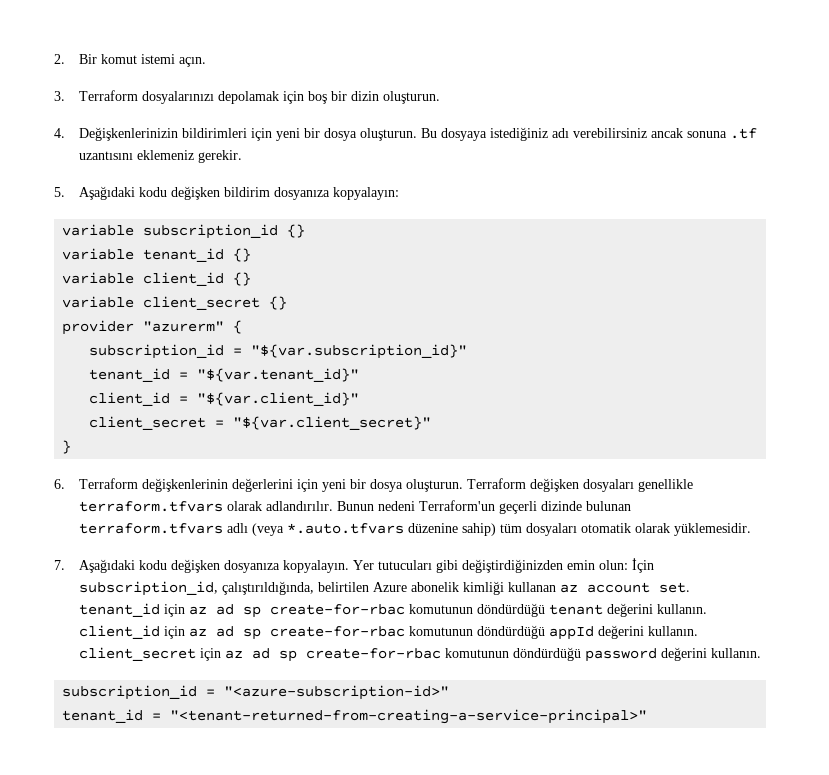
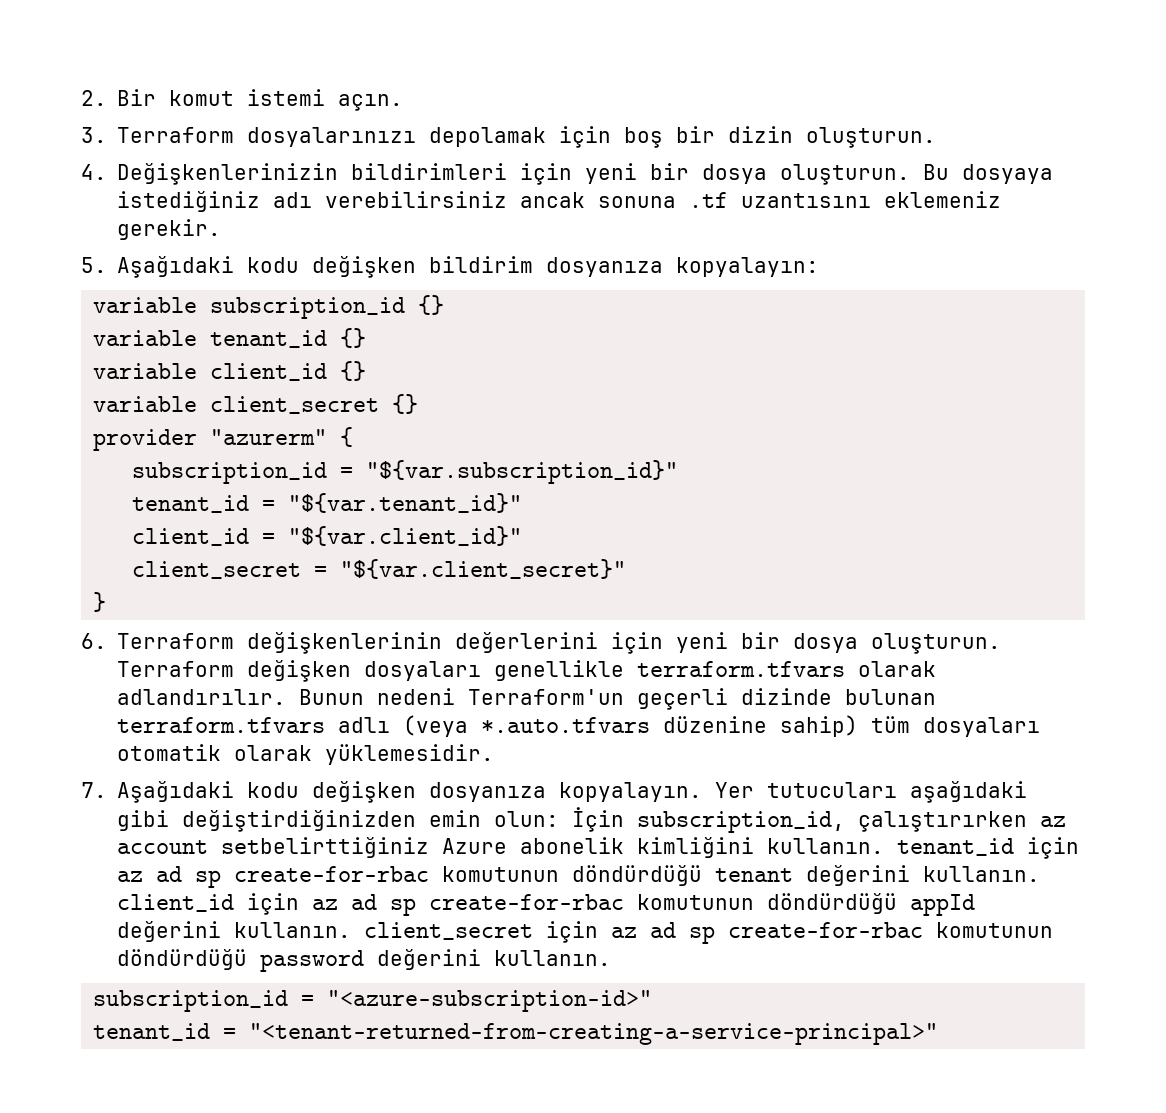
(432, 565) none -> [910,781,1028,803] aşağıdaki
[221,581,690,595] çalıştırıldığında, belirtilen Azure abonelik kimliği kullanan az account set. -> [858,811,1067,832] [117,837,885,858] çalıştırırken az account setbelirttiğiniz Azure abonelik kimliğini kullanın.

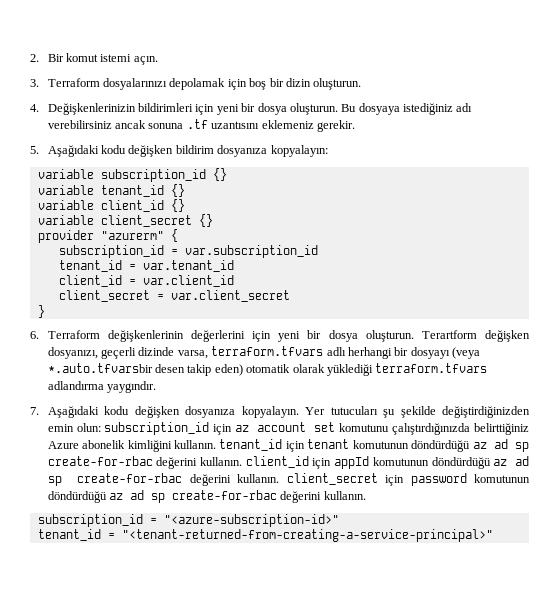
[366,460,679,484] [132,493,523,513] "${var.subscription_id}" // tenant_id = "${var.tenant_id}" -> [184,245,318,258] [58,260,234,272] var.subscription_id // tenant_id = var.tenant_id
[288,526,523,546] "${var.client_id}" -> [142,275,234,287] var.client_id
[340,559,627,579] "${var.client_secret}" -> [170,290,290,302] var.client_secret
[117,660,937,682] [117,688,625,705] Terraform değişken dosyaları genellikle terraform.tfvars olarak adlandırılır. Bunun nedeni Terraform'un -> [421,330,530,342] [47,347,98,359] Terartform değişken dosyanızı,
[845,689,937,705] bulunan -> [177,350,208,359] varsa,
[403,715,1041,737] [117,744,495,765] (veya *.auto.tfvars düzenine sahip) tüm dosyaları otomatik olarak yüklemesidir. -> [347,347,481,359] [47,363,488,376] [47,381,157,393] herhangi bir dosyayı (veya *.auto.tfvarsbir desen takip eden) otomatik olarak yüklediği terraform.tfvars adlandırma yaygındır.
[910,781,1028,803] [117,810,170,831] aşağıdaki gibi -> [383,406,436,418] şu şekilde
[572,807,1067,833] [117,837,430,858] İçin subscription_id, çalıştırırken az account setbelirttiğiniz -> [104,422,529,435] subscription_id için az account set komutunu çalıştırdığınızda belirttiğiniz
[117,865,794,888] az ad sp create-for-rbac komutunun döndürdüğü tenant -> [307,439,529,452] [47,456,153,466] tenant komutunun döndürdüğü az ad sp create-for-rbac
[312,893,976,916] az ad sp create-for-rbac komutunun döndürdüğü appId -> [334,456,529,469] [47,473,183,486] appId komutunun döndürdüğü az ad sp create-for-rbac
[611,922,1054,944] [117,949,365,972] az ad sp create-for-rbac komutunun döndürdüğü password -> [410,473,530,486] [47,490,278,503] password komutunun döndürdüğü az ad sp create-for-rbac

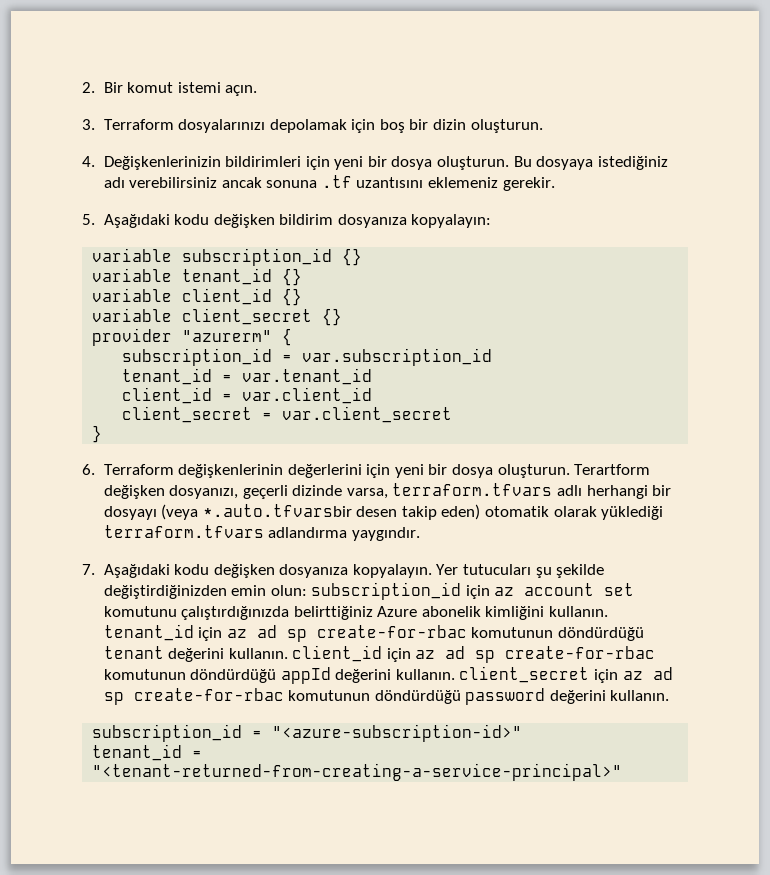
[307,439,529,452] [47,456,153,466] tenant komutunun döndürdüğü az ad sp create-for-rbac -> [226,625,644,642] [103,646,164,659] az ad sp create-for-rbac komutunun döndürdüğü tenant
[334,456,529,469] [47,473,183,486] appId komutunun döndürdüğü az ad sp create-for-rbac -> [415,646,656,663] [103,667,331,684] az ad sp create-for-rbac komutunun döndürdüğü appId
[410,473,530,486] [47,490,278,503] password komutunun döndürdüğü az ad sp create-for-rbac -> [622,667,673,680] [103,688,546,705] az ad sp create-for-rbac komutunun döndürdüğü password

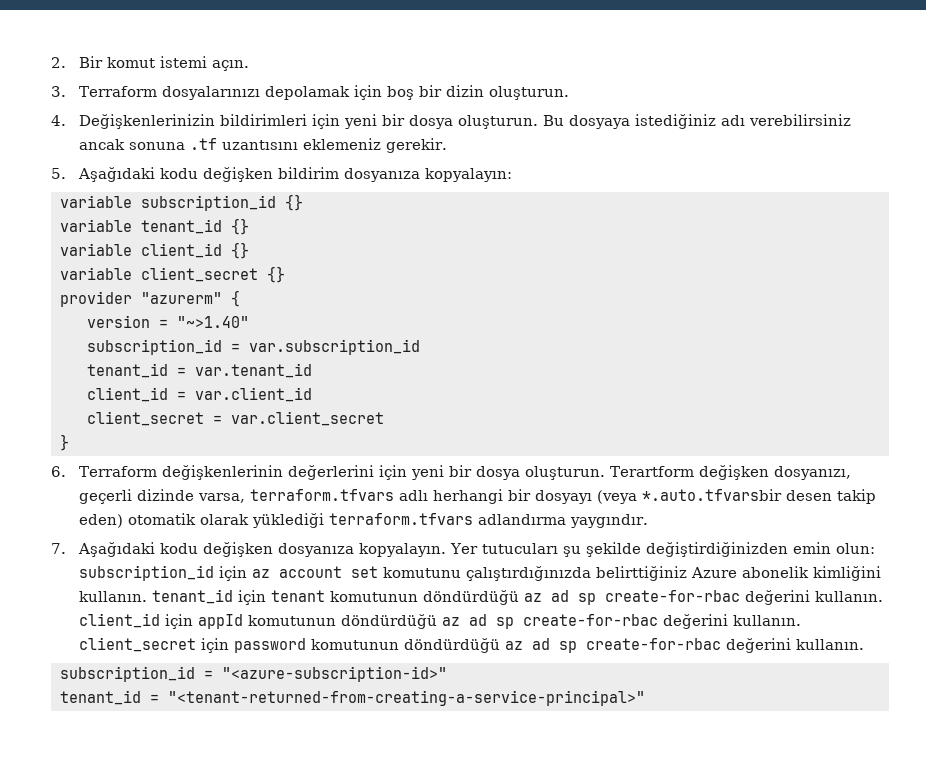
(293, 337) none -> [87,315,249,328] // version = "~>1.40"
[226,625,644,642] [103,646,164,659] az ad sp create-for-rbac komutunun döndürdüğü tenant -> [271,590,741,605] tenant komutunun döndürdüğü az ad sp create-for-rbac
[415,646,656,663] [103,667,331,684] az ad sp create-for-rbac komutunun döndürdüğü appId -> [198,614,659,629] appId komutunun döndürdüğü az ad sp create-for-rbac
[622,667,673,680] [103,688,546,705] az ad sp create-for-rbac komutunun döndürdüğü password -> [234,638,722,653] password komutunun döndürdüğü az ad sp create-for-rbac

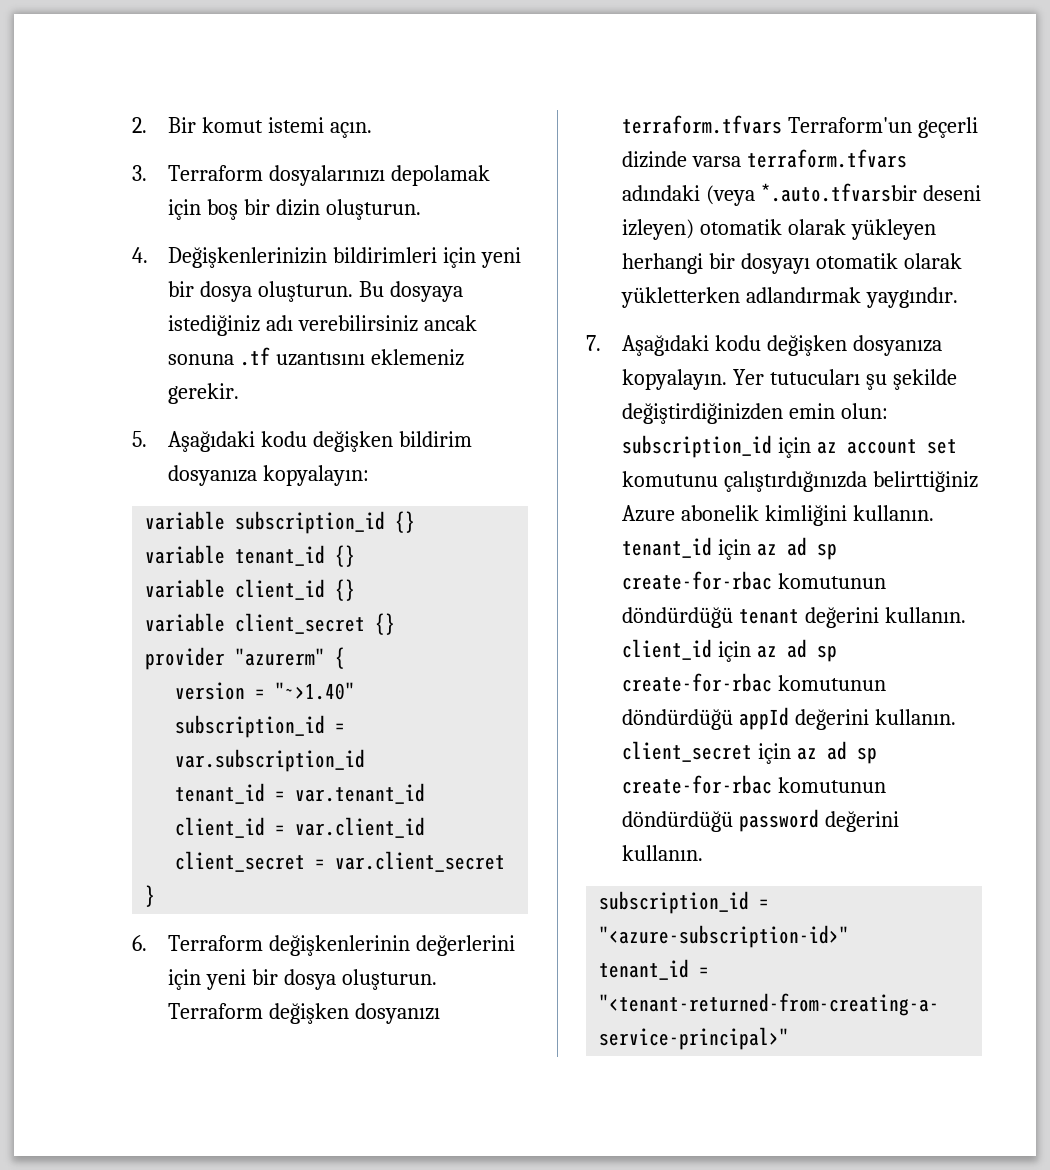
[610,465,852,480] [79,489,877,504] [79,513,567,528] Terartform değişken dosyanızı, geçerli dizinde varsa, terraform.tfvars adlı herhangi bir dosyayı (veya *.auto.tfvarsbir desen takip eden) otomatik olarak yüklediği terraform.tfvars adlandırma -> [168,1003,441,1024] [622,115,979,138] [622,149,908,168] [622,183,982,206] [622,219,937,240] [622,253,963,274] [621,287,862,308] Terraform değişken dosyanızı terraform.tfvars Terraform'un geçerli dizinde varsa terraform.tfvars adındaki (veya *.auto.tfvarsbir deseni izleyen) otomatik olarak yükleyen herhangi bir dosyayı otomatik olarak yükletterken adlandırmak
[271,590,741,605] tenant komutunun döndürdüğü az ad sp create-for-rbac -> [757,537,838,560] [622,571,887,590] [622,607,800,628] az ad sp create-for-rbac komutunun döndürdüğü tenant
[198,614,659,629] appId komutunun döndürdüğü az ad sp create-for-rbac -> [757,639,838,662] [622,673,887,692] [622,707,790,730] az ad sp create-for-rbac komutunun döndürdüğü appId
[234,638,722,653] password komutunun döndürdüğü az ad sp create-for-rbac -> [797,741,878,764] [622,775,887,794] [622,809,820,832] az ad sp create-for-rbac komutunun döndürdüğü password

